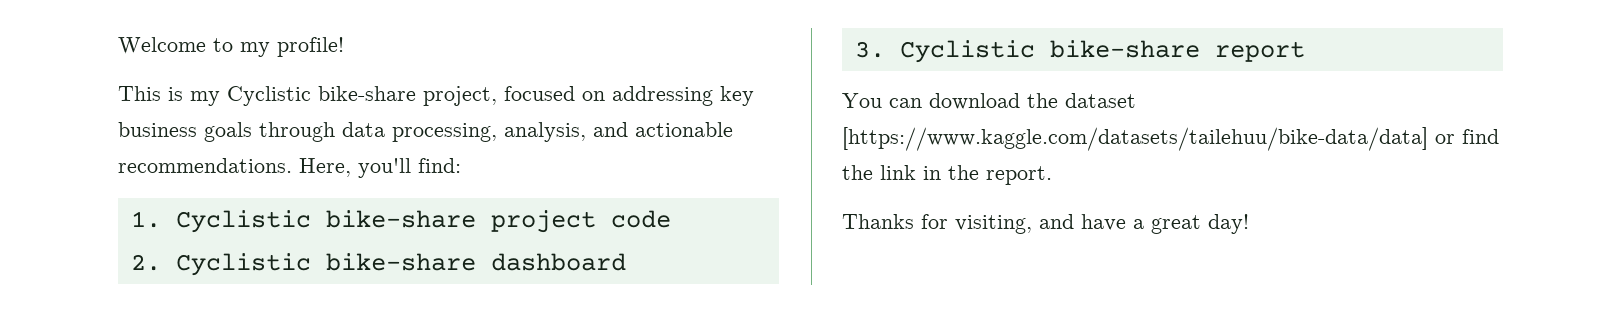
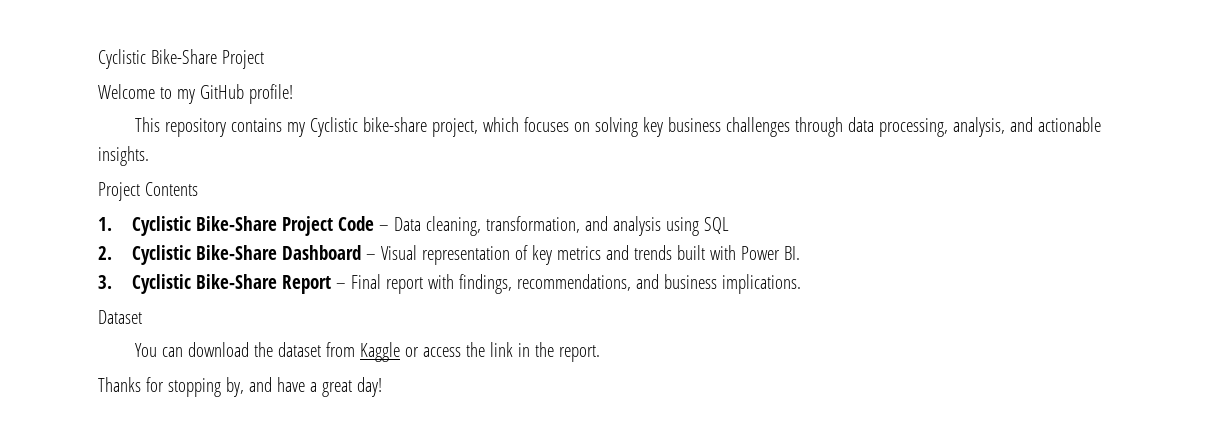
(118, 45) none -> [98,49,264,69] Cyclistic Bike-Share Project //
(270, 49) none -> [199,84,244,99] GitHub
[168,87,183,101] is -> [164,118,282,137] repository contains
[504,86,713,106] focused on addressing -> [482,117,638,137] which focuses on solving
[204,122,252,142] goals -> [725,117,790,137] challenges
[118,158,461,178] [130,210,671,233] [130,253,626,276] [854,40,1305,63] recommendations. Here, you'll find: // 1. Cyclistic bike-share project code // 2. Cyclistic bike-share dashboard // 3. Cyclistic bike-share report -> [98,146,149,166] [98,182,198,201] [98,216,729,236] [98,245,800,265] [98,274,801,294] [98,310,142,324] insights. // Project Contents // 1. Cyclistic Bike-Share Project Code – Data cleaning, transformation, and analysis using SQL // 2. Cyclistic Bike-Share Dashboard – Visual representation of key metrics and trends built with Power BI. // 3. Cyclistic Bike-Share Report – Final report with findings, recommendations, and business implications. // Dataset
[842,127,1499,151] [https://www.kaggle.com/datasets/tailehuu/bike-data/data] or find -> [325,342,461,362] from Kaggle or access
[955,215,1032,234] visiting, -> [167,377,244,397] stopping by,

